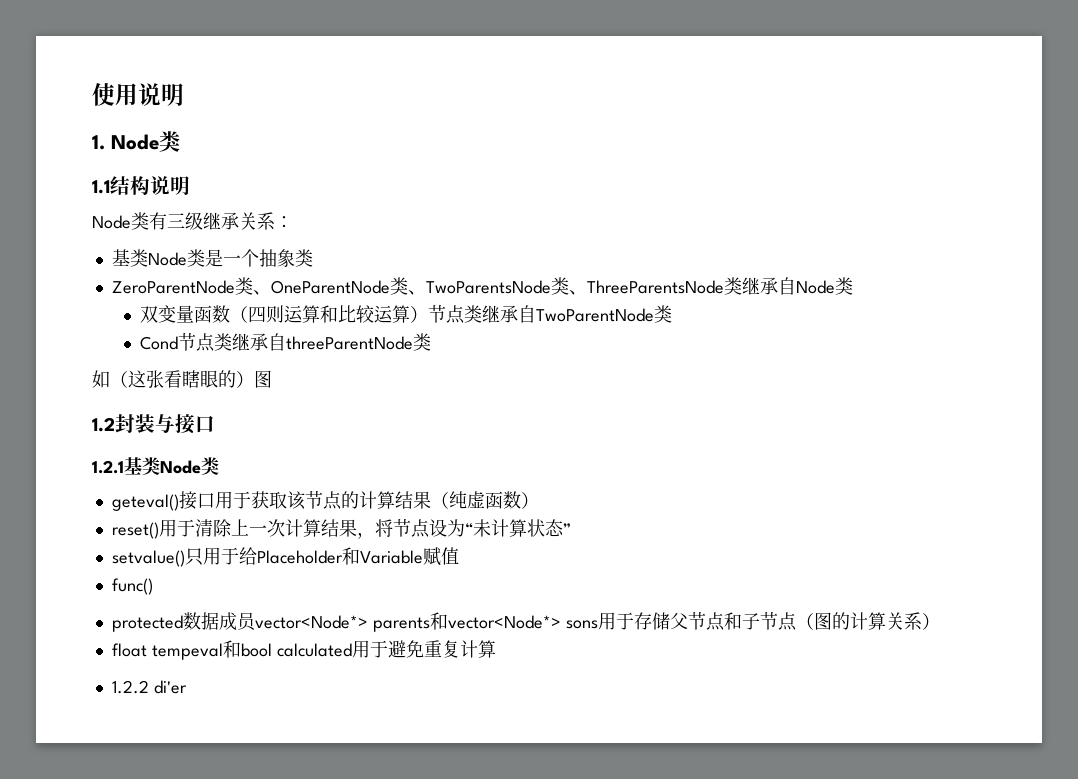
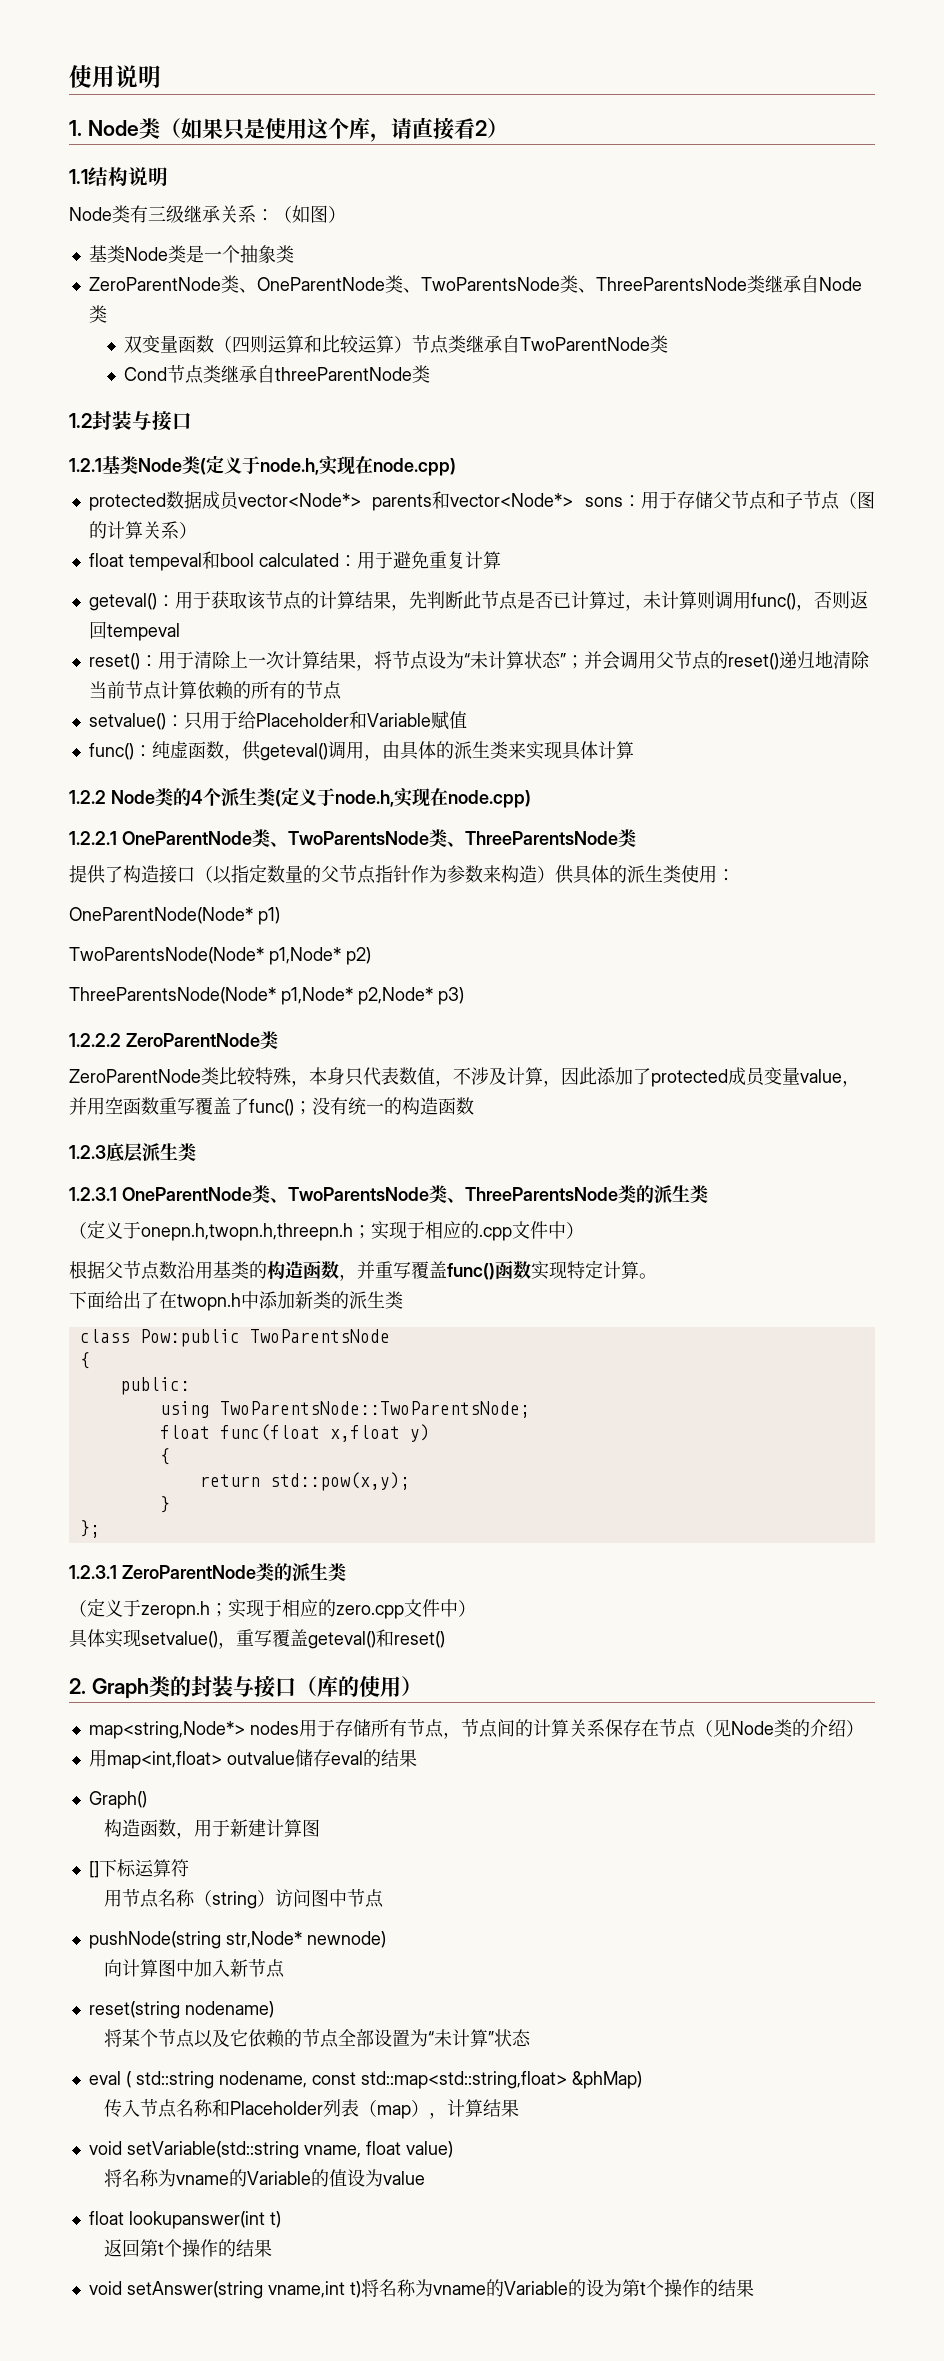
(180, 141) none -> [159,117,508,142] （如果只是使用这个库，请直接看2）
(293, 222) none -> [274,205,346,223] （如图）
[92,370,272,388] // 如（这张看瞎眼的）图 -> (431, 374) none
[111,491,539,511] [111,519,571,539] [111,547,459,567] [111,578,153,595] // geteval()接口用于获取该节点的计算结果（纯虚函数） // reset()用于清除上一次计算结果，将节点设为“未计算状态” // setvalue()只用于给Placeholder和Variable赋值 // func() -> [200,455,456,476] (定义于node.h,实现在node.cpp)
(598, 624) none -> [623,495,641,507] ：
(352, 650) none -> [338,555,357,567] ：
[111,680,187,694] 1.2.2 di'er -> [88,591,868,611] [88,621,180,641] [88,651,870,671] [88,681,342,700] [88,711,467,730] [88,741,634,761] [69,787,531,808] [69,829,636,847] [69,864,735,884] [69,907,280,925] [69,947,371,965] [69,987,464,1005] [69,1031,278,1049] [69,1067,860,1087] [69,1097,474,1116] [69,1143,196,1162] [69,1185,708,1203] [69,1220,584,1241] [69,1260,657,1281] [69,1291,403,1311] [79,1329,390,1347] [79,1352,90,1369] [119,1377,190,1395] [159,1401,530,1418] [159,1424,430,1442] [159,1448,170,1465] [199,1472,410,1491] [159,1496,170,1513] [79,1520,100,1538] [69,1563,346,1581] [69,1598,476,1619] [69,1629,445,1649] [69,1675,422,1699] [88,1719,864,1739] [88,1749,417,1769] [88,1791,147,1809] [104,1819,321,1839] [88,1859,189,1878] [104,1889,385,1909] [88,1931,386,1949] [104,1959,286,1978] [88,2001,274,2019] [104,2029,532,2048] [88,2071,642,2089] [104,2099,520,2119] [88,2141,453,2159] [104,2169,426,2187] [88,2211,281,2229] [104,2239,273,2257] [88,2279,754,2299] geteval()：用于获取该节点的计算结果，先判断此节点是否已计算过，未计算则调用func()，否则返回tempeval // reset()：用于清除上一次计算结果，将节点设为“未计算状态”；并会调用父节点的reset()递归地清除当前节点计算依赖的所有的节点 // setvalue()：只用于给Placeholder和Variable赋值 // func()：纯虚函数，供geteval()调用，由具体的派生类来实现具体计算 // 1.2.2 Node类的4个派生类(定义于node.h,实现在node.cpp) // 1.2.2.1 OneParentNode类、TwoParentsNode类、ThreeParentsNode类 // 提供了构造接口（以指定数量的父节点指针作为参数来构造）供具体的派生类使用： // OneParentNode(Node* p1) // TwoParentsNode(Node* p1,Node* p2) // ThreeParentsNode(Node* p1,Node* p2,Node* p3) // 1.2.2.2 ZeroParentNode类 // ZeroParentNode类比较特殊，本身只代表数值，不涉及计算，因此添加了protected成员变量value，并用空函数重写覆盖了func()；没有统一的构造函数 // 1.2.3底层派生类 // 1.2.3.1 OneParentNode类、TwoParentsNode类、ThreeParentsNode类的派生类 // （定义于onepn.h,twopn.h,threepn.h；实现于相应的.cpp文件中） // 根据父节点数沿用基类的构造函数，并重写覆盖func()函数实现特定计算。 // 下面给出了在twopn.h中添加新类的派生类 // class Pow:public TwoParentsNode // { // public: // using TwoParentsNode::TwoParentsNode; // float func(float x,float y) // { // return std::pow(x,y); // } // }; // 1.2.3.1 ZeroParentNode类的派生类 // （定义于zeropn.h；实现于相应的zero.cpp文件中） // 具体实现setvalue()，重写覆盖geteval()和reset() // 2. Graph类的封装与接口（库的使用） // map<string,Node*> nodes用于存储所有节点，节点间的计算关系保存在节点（见Node类的介绍） // 用map<int,float> outvalue储存eval的结果 // Graph() // 构造函数，用于新建计算图 // []下标运算符 // 用节点名称（string）访问图中节点 // pushNode(string str,Node* newnode) // 向计算图中加入新节点 // reset(string nodename) // 将某个节点以及它依赖的节点全部设置为“未计算”状态 // eval ( std::string nodename, const std::map<std::string,float> &phMap) // 传入节点名称和Placeholder列表（map），计算结果 // void setVariable(std::string vname, float value) // 将名称为vname的Variable的值设为value // float lookupanswer(int t) // 返回第t个操作的结果 // void setAnswer(string vname,int t)将名称为vname的Variable的设为第t个操作的结果

